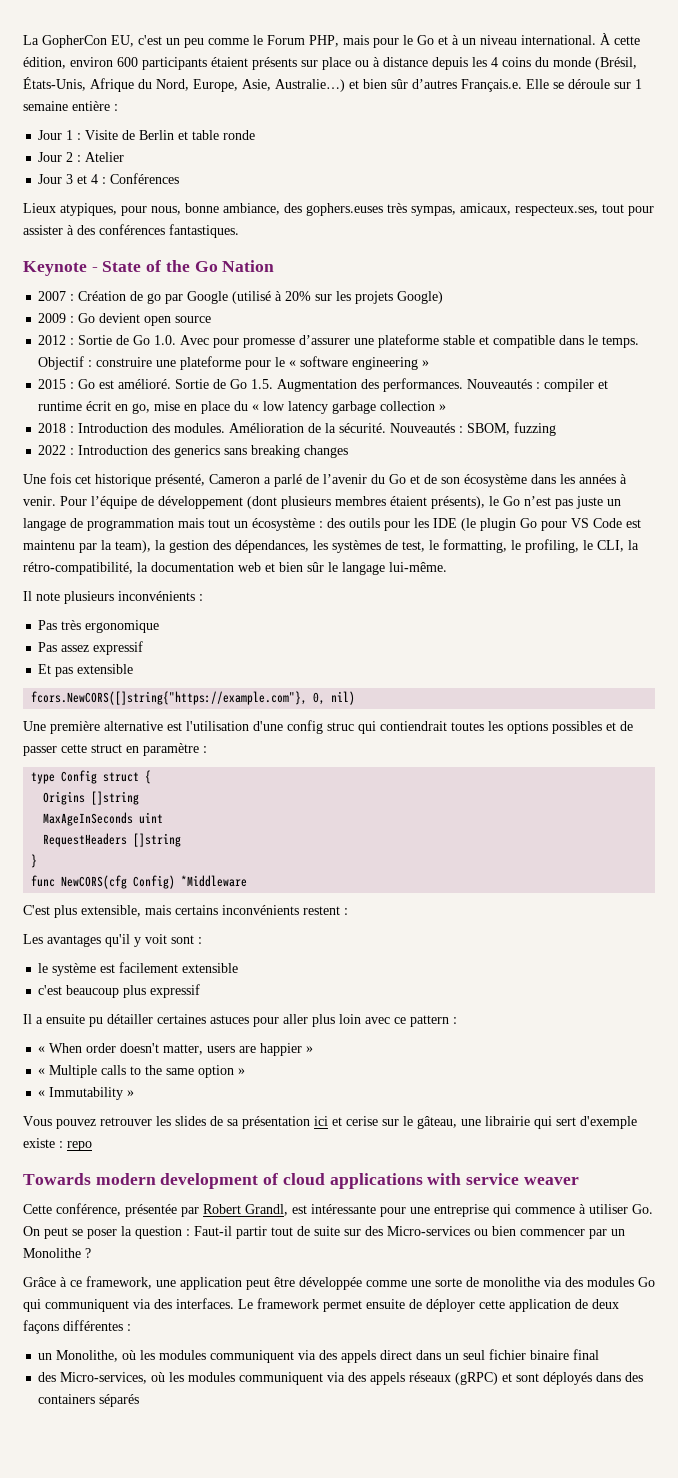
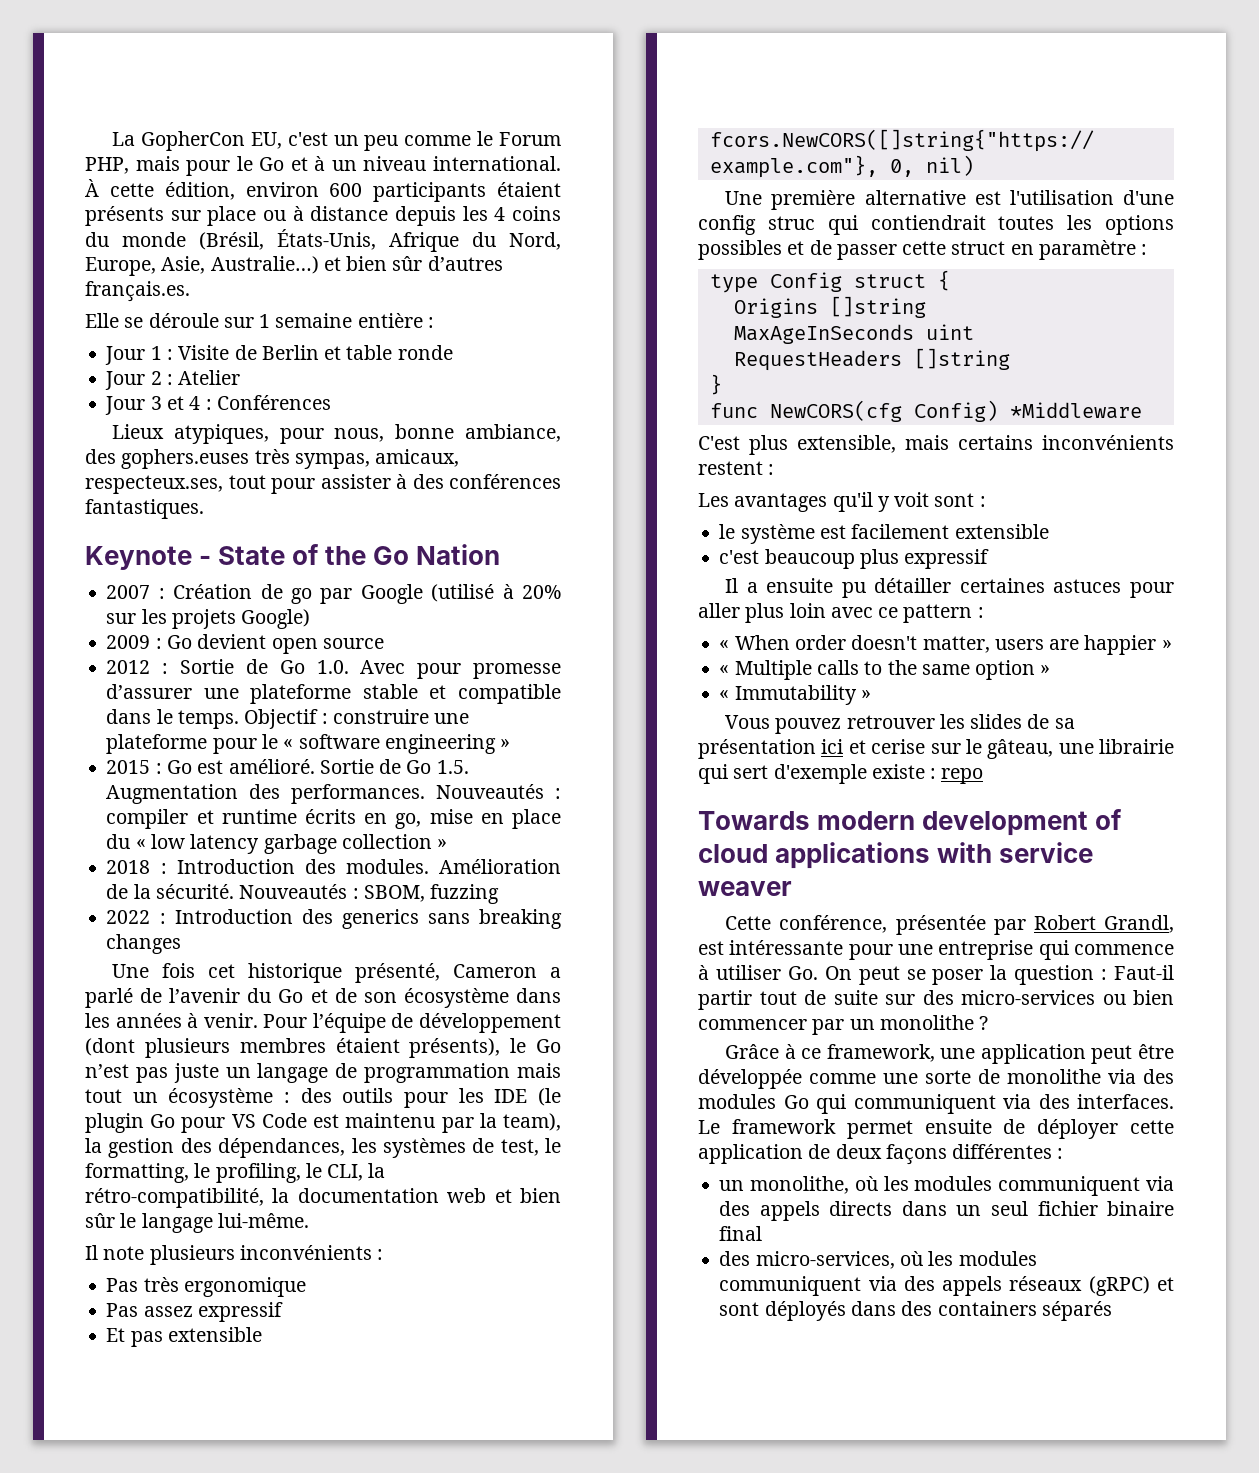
[461,79,522,92] Français.e. -> [85,281,190,302] français.es. //
[86,401,112,411] écrit -> [305,809,357,824] écrits
[387,1226,470,1236] Micro-services -> [961,990,1095,1005] micro-services
[23,1248,81,1258] Monolithe -> [879,1015,974,1030] monolithe
[56,1350,413,1363] Monolithe, où les modules communiquent via des appels direct -> [750,1176,1174,1196] [719,1201,893,1221] monolithe, où les modules communiquent via des appels directs
[60,1372,148,1384] Micro-services, -> [755,1251,895,1269] micro-services,

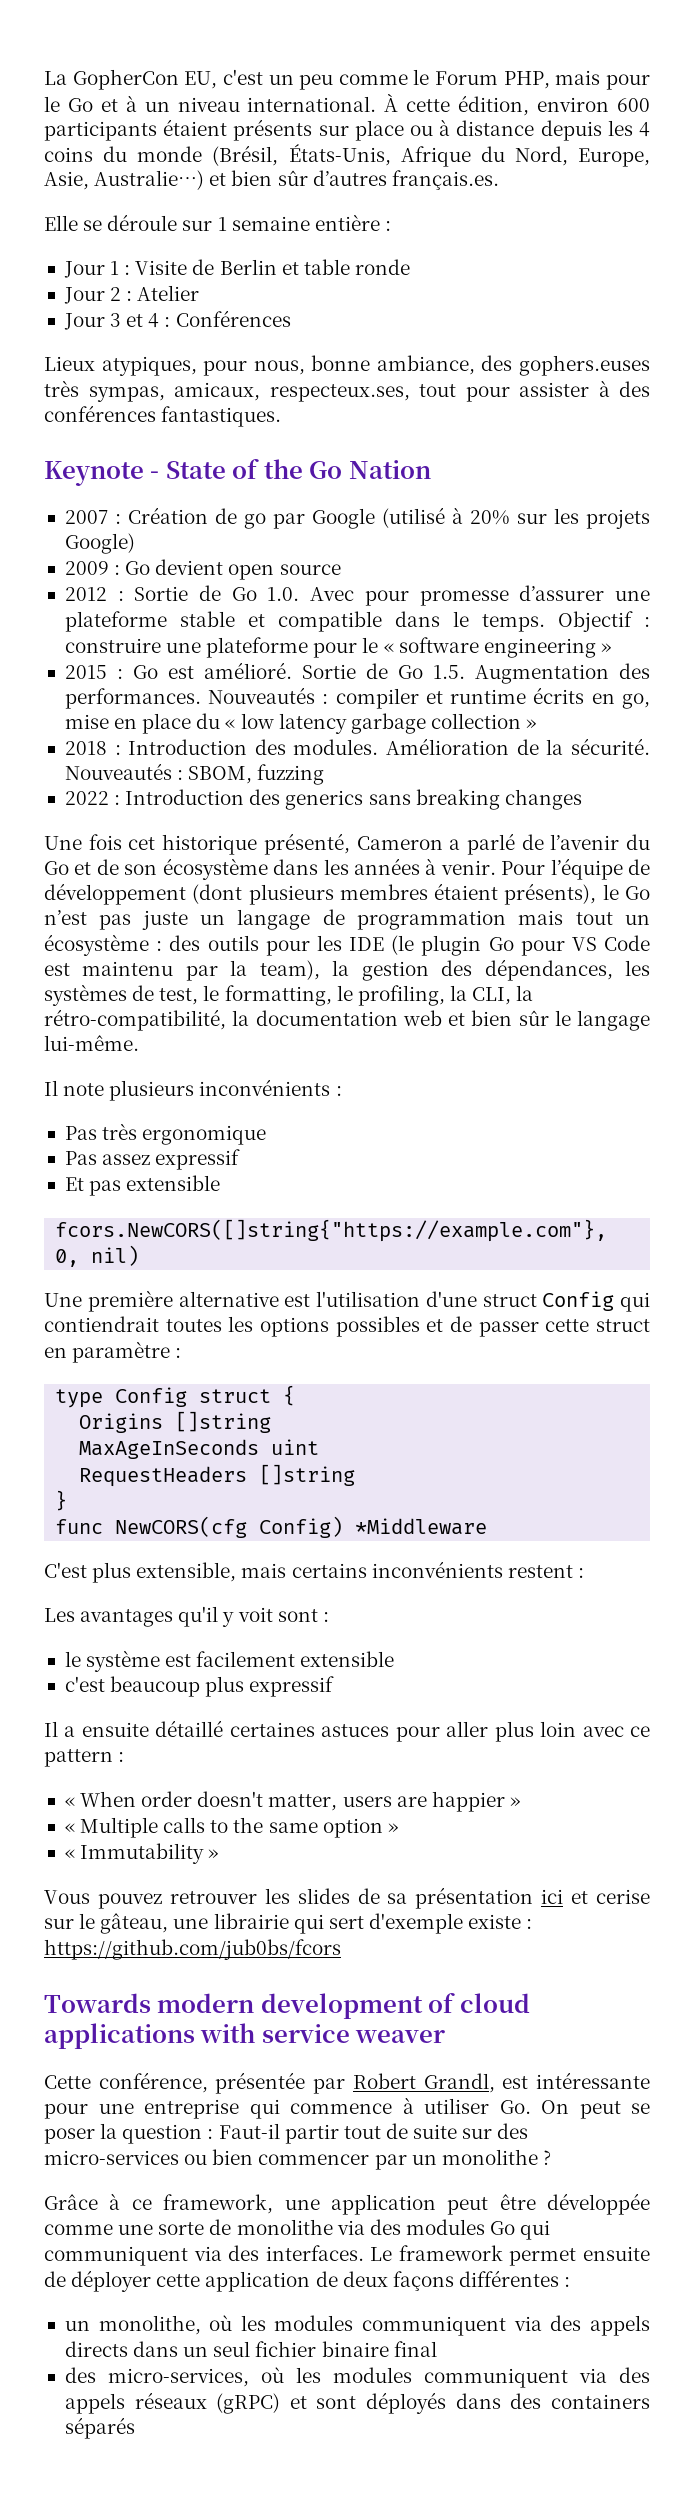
[305,1163,322,1178] le -> [449,985,467,1001] la
[698,215,815,235] config struc -> [482,1291,615,1311] struct Config
[841,578,952,598] pu détailler -> [155,1720,224,1737] détaillé
[941,768,984,784] repo -> [44,1939,341,1960] https://github.com/jub0bs/fcors

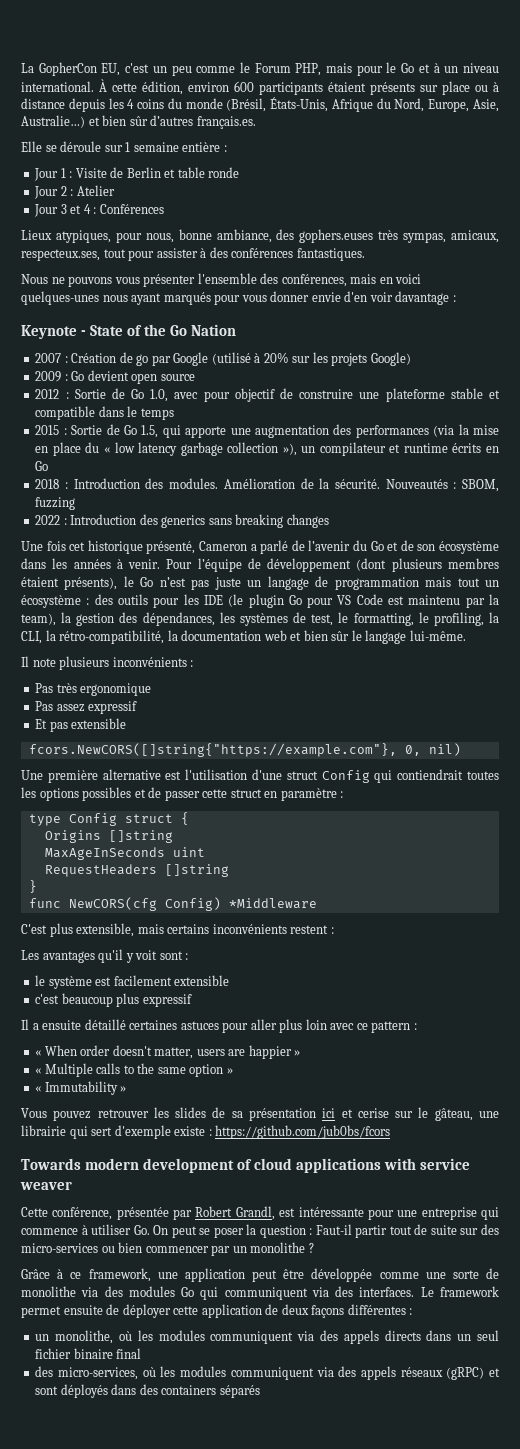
(282, 416) none -> [21,273,422,287] [21,291,456,305] // Nous ne pouvons vous présenter l'ensemble des conférences, mais en voici quelques-unes nous ayant marqués pour vous donner envie d'en voir davantage :
[267,585,605,606] 1.0. Avec pour promesse d’assurer -> [150,388,354,402] 1.0, avec pour objectif de construire
[481,611,651,632] [64,637,611,658] [64,662,650,684] [64,687,650,709] temps. Objectif : construire une plateforme pour le « software engineering » // 2015 : Go est amélioré. Sortie de Go 1.5. Augmentation des performances. Nouveautés : compiler et runtime écrits en go, -> [140,408,174,420] [35,424,469,438] temps // 2015 : Sortie de Go 1.5, qui apporte une augmentation des performances (via la
[526,719,537,729] » -> [282,442,500,456] [35,461,49,471] »), un compilateur et runtime écrits en Go

